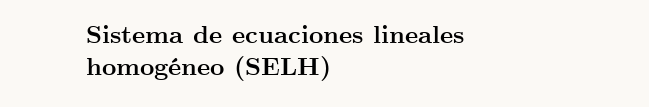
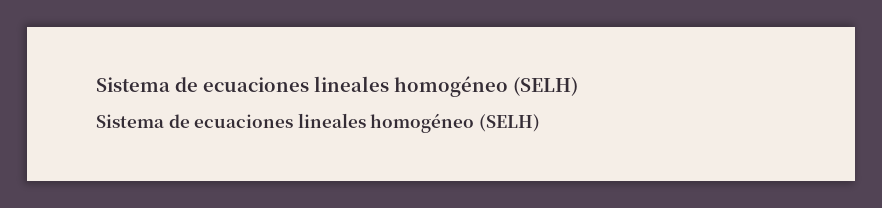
[86,25,464,43] [86,56,331,81] Sistema de ecuaciones lineales homogéneo (SELH) -> [96,76,578,97] [96,113,540,133] Sistema de ecuaciones lineales homogéneo (SELH) // Sistema de ecuaciones lineales homogéneo (SELH)

